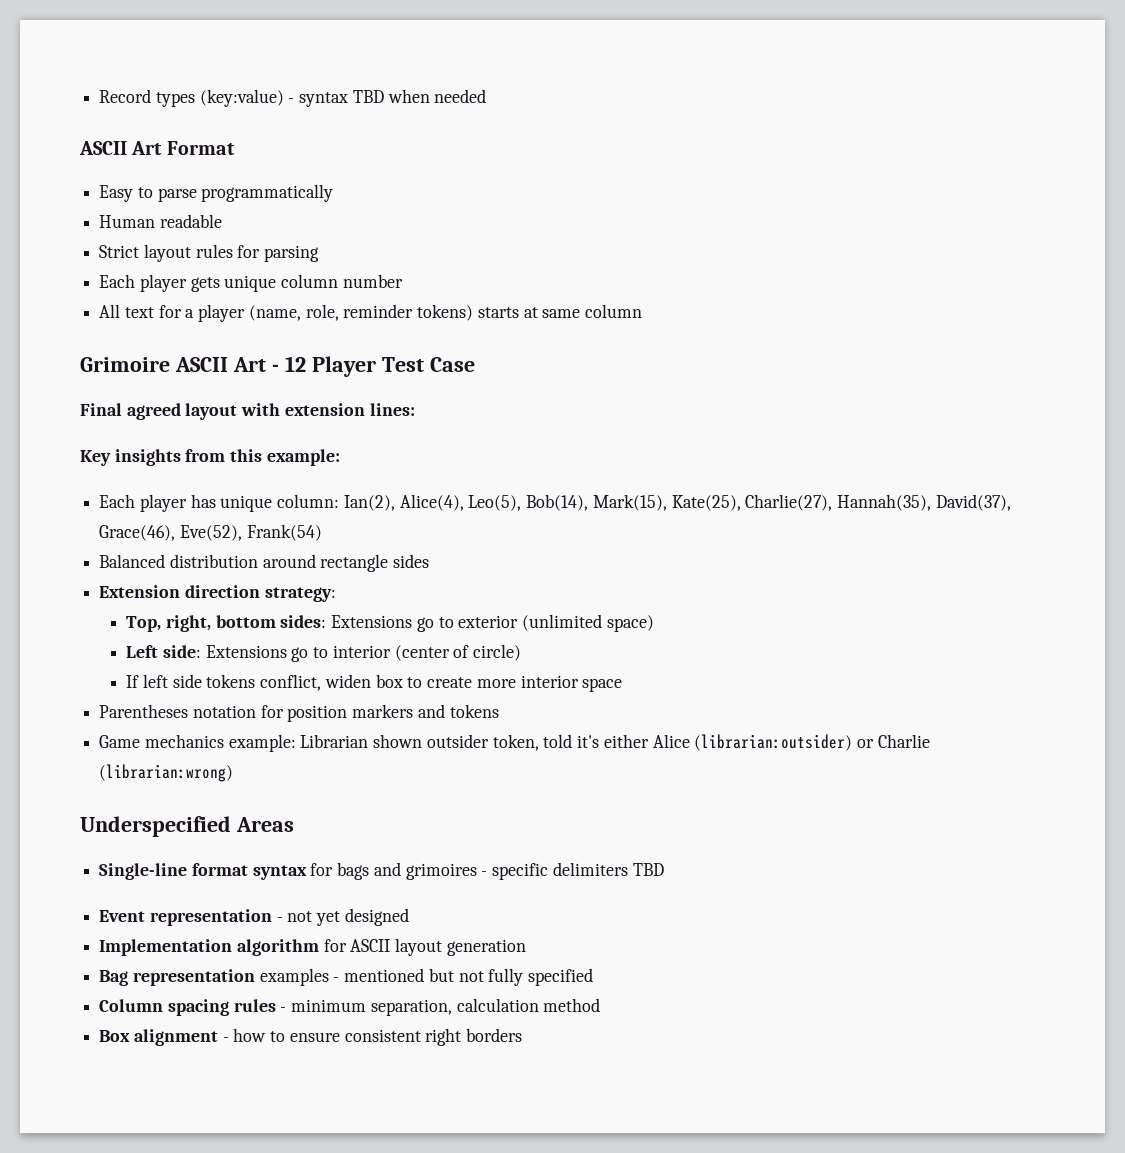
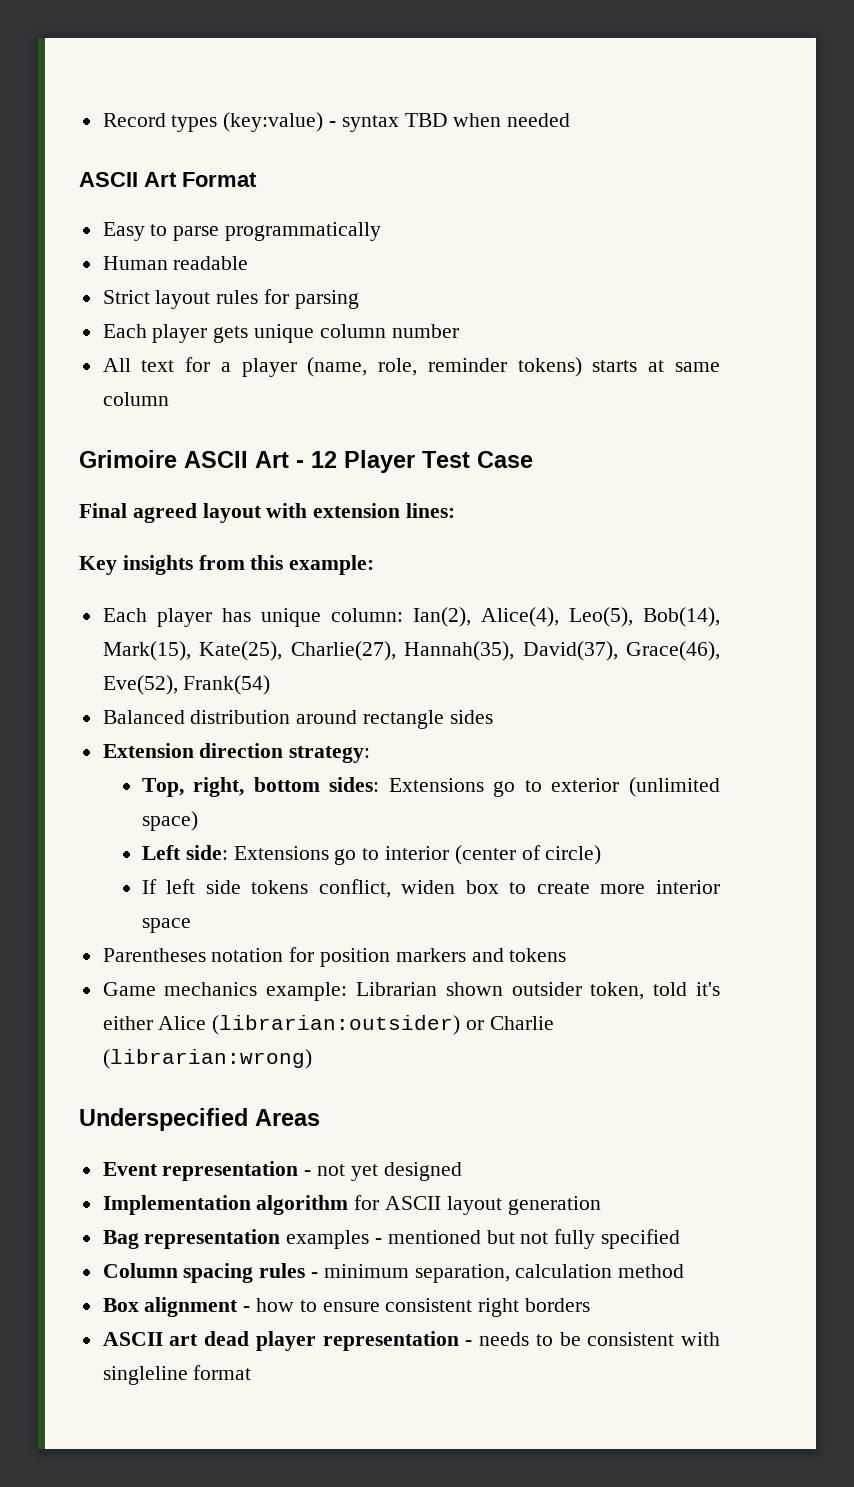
[99,862,664,880] // Single-line format syntax for bags and grimoires - specific delimiters TBD -> (320, 1117) none
(523, 1035) none -> [102,1331,721,1351] [102,1365,252,1385] // ASCII art dead player representation - needs to be consistent with singleline format

